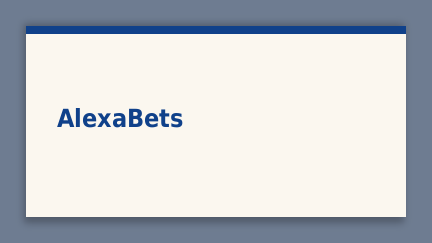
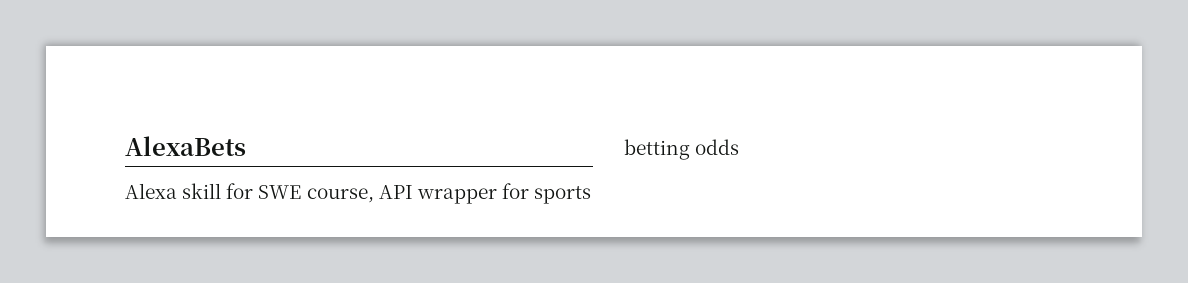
(183, 118) none -> [125,183,592,204] [624,139,740,160] // Alexa skill for SWE course, API wrapper for sports betting odds

